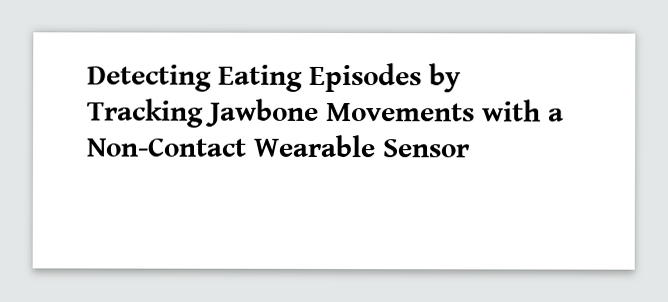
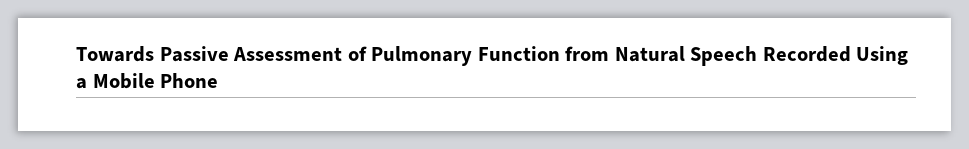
[87,62,461,93] [87,98,564,128] [86,134,470,158] Detecting Eating Episodes by Tracking Jawbone Movements with a Non-Contact Wearable Sensor -> [76,46,909,66] [76,73,219,89] Towards Passive Assessment of Pulmonary Function from Natural Speech Recorded Using a Mobile Phone

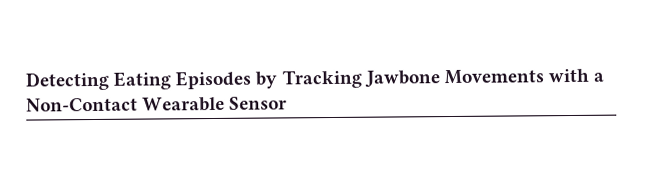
[76,46,909,66] [76,73,219,89] Towards Passive Assessment of Pulmonary Function from Natural Speech Recorded Using a Mobile Phone -> [25,68,605,91] [26,96,288,112] Detecting Eating Episodes by Tracking Jawbone Movements with a Non-Contact Wearable Sensor

